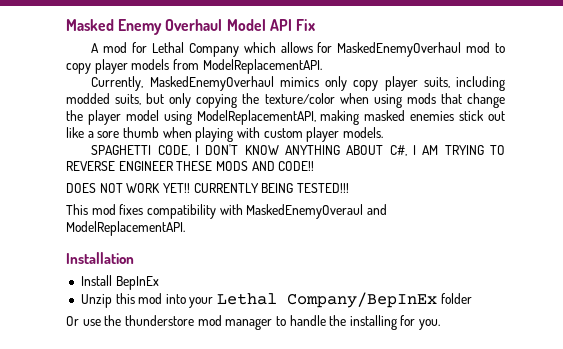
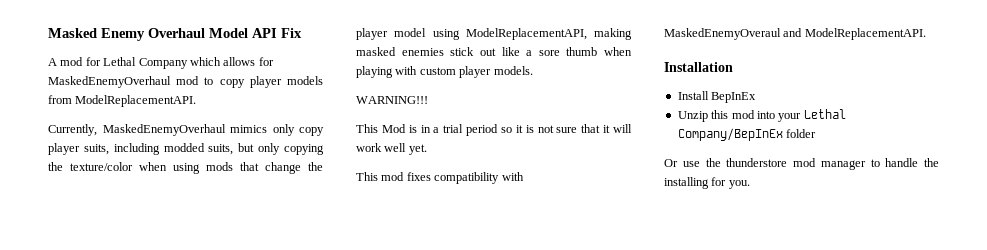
[91,144,505,156] [66,161,315,171] [66,183,349,193] SPAGHETTI CODE, I DON'T KNOW ANYTHING ABOUT C#, I AM TRYING TO REVERSE ENGINEER THESE MODS AND CODE!! // DOES NOT WORK YET!! CURRENTLY BEING TESTED!!! -> [356,96,428,104] [356,124,632,136] [356,143,427,155] WARNING!!! // This Mod is in a trial period so it is not sure that it will work well yet.

